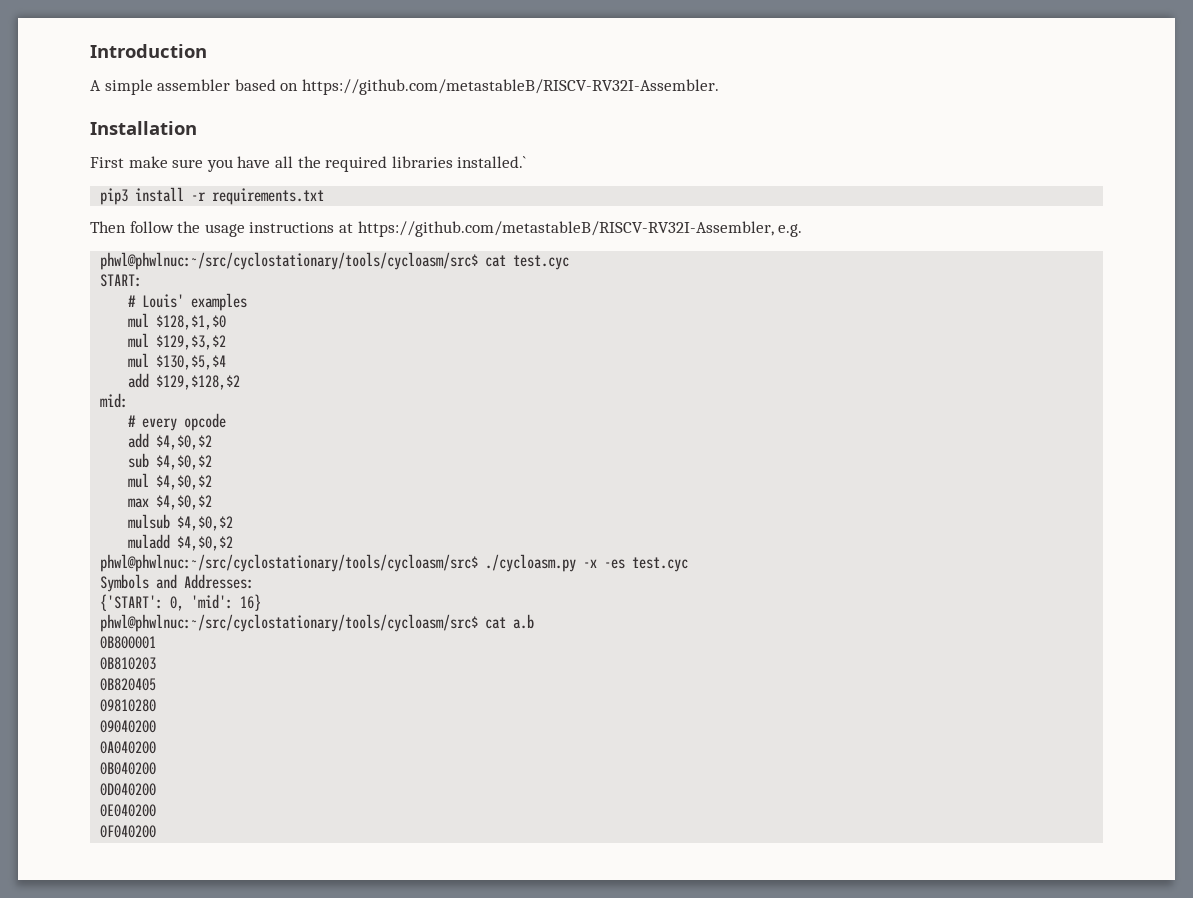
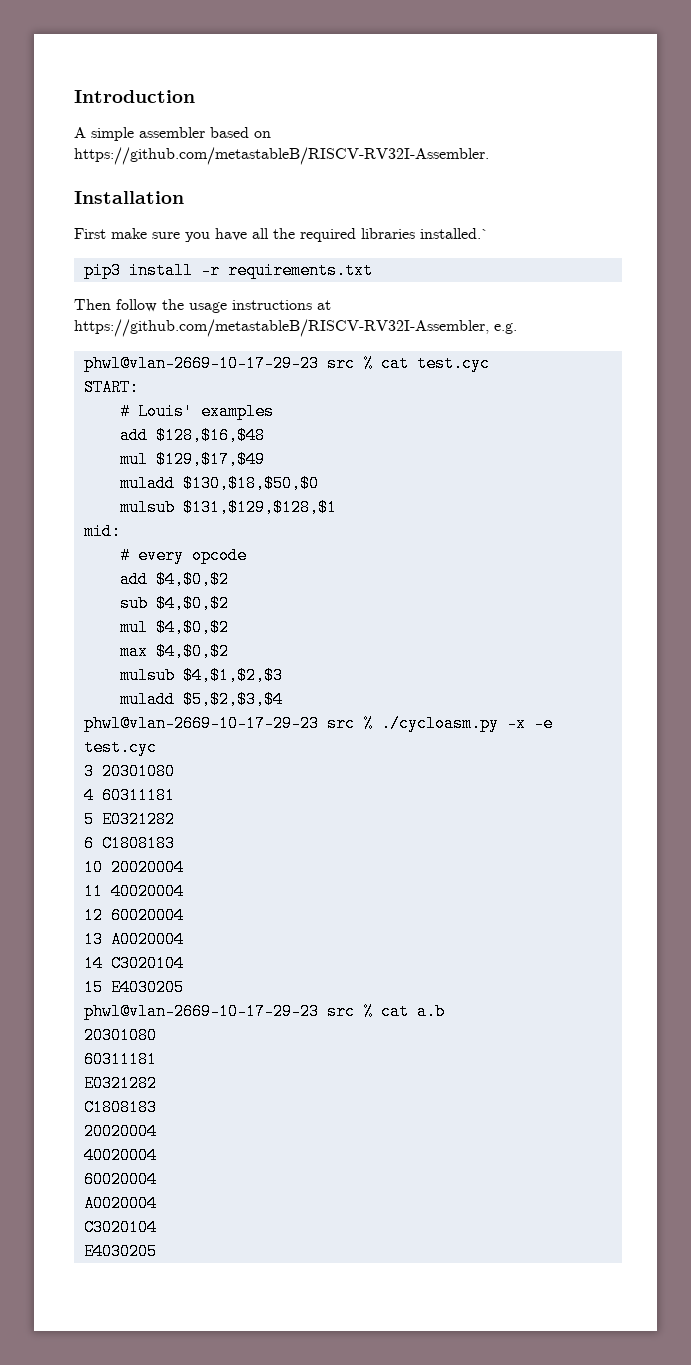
[100,252,479,270] phwl@phwlnuc:~/src/cyclostationary/tools/cycloasm/src$ -> [83,355,373,372] phwl@vlan-2669-10-17-29-23 src %
[128,313,227,330] [128,333,227,350] [128,353,227,370] [128,373,241,390] mul $128,$1,$0 // mul $129,$3,$2 // mul $130,$5,$4 // add $129,$128,$2 -> [119,427,265,444] [119,451,265,468] [119,475,319,492] [119,499,337,516] add $128,$16,$48 // mul $129,$17,$49 // muladd $130,$18,$50,$0 // mulsub $131,$129,$128,$1
[177,516,234,531] [128,534,234,551] [100,554,479,572] $4,$0,$2 // muladd $4,$0,$2 // phwl@phwlnuc:~/src/cyclostationary/tools/cycloasm/src$ -> [182,667,283,684] [119,691,283,708] [83,715,373,732] $4,$1,$2,$3 // muladd $5,$2,$3,$4 // phwl@vlan-2669-10-17-29-23 src %
[604,557,689,572] [100,574,255,592] [100,594,262,611] [100,614,535,632] [100,636,157,649] [100,657,157,670] [100,678,157,691] [100,699,157,712] [100,720,157,733] [100,741,157,754] [100,762,157,775] [100,783,157,796] [100,804,157,817] [100,825,157,838] -es test.cyc // Symbols and Addresses: // {'START': 0, 'mid': 16} // phwl@phwlnuc:~/src/cyclostationary/tools/cycloasm/src$ cat a.b // 0B800001 // 0B810203 // 0B820405 // 09810280 // 09040200 // 0A040200 // 0B040200 // 0D040200 // 0E040200 // 0F040200 -> [533,715,553,732] [83,739,157,756] [83,763,175,780] [83,787,175,804] [83,811,175,828] [83,835,175,852] [83,859,184,876] [83,883,184,900] [83,907,184,924] [83,931,184,948] [83,955,184,972] [83,979,184,996] [83,1003,445,1020] [83,1027,157,1044] [83,1051,157,1068] [83,1075,157,1092] [83,1099,157,1116] [83,1123,157,1140] [83,1147,157,1164] [83,1171,157,1188] [83,1195,157,1212] [83,1219,157,1236] [83,1243,157,1260] -e test.cyc // 3 20301080 // 4 60311181 // 5 E0321282 // 6 C1808183 // 10 20020004 // 11 40020004 // 12 60020004 // 13 A0020004 // 14 C3020104 // 15 E4030205 // phwl@vlan-2669-10-17-29-23 src % cat a.b // 20301080 // 60311181 // E0321282 // C1808183 // 20020004 // 40020004 // 60020004 // A0020004 // C3020104 // E4030205

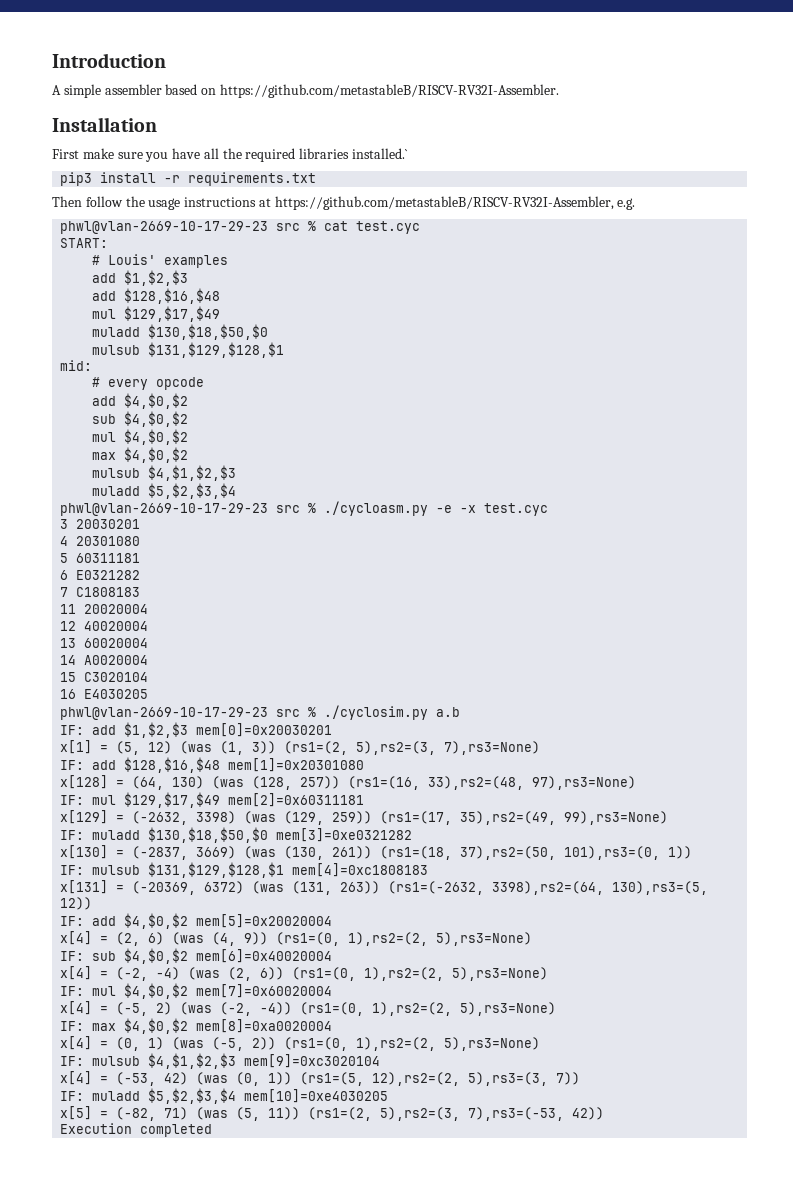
(274, 411) none -> [92,270,189,286] // add $1,$2,$3
[506,715,553,732] -x -e -> [436,505,477,513] -e -x
[101,763,175,780] [83,787,175,804] [83,811,175,828] [83,835,175,852] [83,859,184,876] [83,883,184,900] [83,907,184,924] [83,931,184,948] [83,955,184,972] [83,979,103,996] 20301080 // 4 60311181 // 5 E0321282 // 6 C1808183 // 10 20020004 // 11 40020004 // 12 60020004 // 13 A0020004 // 14 C3020104 // 15 -> [76,519,141,529] [60,536,141,546] [60,553,141,563] [60,570,141,580] [60,587,141,597] [60,604,149,614] [60,621,149,631] [60,638,149,648] [60,655,149,665] [60,672,149,682] [60,689,77,699] 20030201 // 4 20301080 // 5 60311181 // 6 E0321282 // 7 C1808183 // 11 20020004 // 12 40020004 // 13 60020004 // 14 A0020004 // 15 C3020104 // 16
[380,1003,409,1020] cat -> [324,705,429,720] ./cyclosim.py
[83,1027,157,1044] [83,1051,157,1068] [83,1075,157,1092] [83,1099,157,1116] [83,1123,157,1140] [83,1147,157,1164] [83,1171,157,1188] [83,1195,157,1212] [83,1219,157,1236] [83,1243,157,1260] 20301080 // 60311181 // E0321282 // C1808183 // 20020004 // 40020004 // 60020004 // A0020004 // C3020104 // E4030205 -> [60,722,333,738] [60,740,541,755] [60,757,365,773] [60,775,637,790] [60,792,365,808] [60,810,669,825] [60,827,413,843] [60,845,693,860] [60,862,429,878] [60,880,709,895] [60,897,93,910] [60,913,333,929] [60,931,533,946] [60,948,333,964] [60,966,549,981] [60,983,333,999] [60,1001,557,1016] [60,1018,333,1034] [60,1036,541,1051] [60,1053,381,1069] [60,1071,581,1086] [60,1088,389,1104] [60,1106,605,1121] [60,1123,213,1137] IF: add $1,$2,$3 mem[0]=0x20030201 // x[1] = (5, 12) (was (1, 3)) (rs1=(2, 5),rs2=(3, 7),rs3=None) // IF: add $128,$16,$48 mem[1]=0x20301080 // x[128] = (64, 130) (was (128, 257)) (rs1=(16, 33),rs2=(48, 97),rs3=None) // IF: mul $129,$17,$49 mem[2]=0x60311181 // x[129] = (-2632, 3398) (was (129, 259)) (rs1=(17, 35),rs2=(49, 99),rs3=None) // IF: muladd $130,$18,$50,$0 mem[3]=0xe0321282 // x[130] = (-2837, 3669) (was (130, 261)) (rs1=(18, 37),rs2=(50, 101),rs3=(0, 1)) // IF: mulsub $131,$129,$128,$1 mem[4]=0xc1808183 // x[131] = (-20369, 6372) (was (131, 263)) (rs1=(-2632, 3398),rs2=(64, 130),rs3=(5, 12)) // IF: add $4,$0,$2 mem[5]=0x20020004 // x[4] = (2, 6) (was (4, 9)) (rs1=(0, 1),rs2=(2, 5),rs3=None) // IF: sub $4,$0,$2 mem[6]=0x40020004 // x[4] = (-2, -4) (was (2, 6)) (rs1=(0, 1),rs2=(2, 5),rs3=None) // IF: mul $4,$0,$2 mem[7]=0x60020004 // x[4] = (-5, 2) (was (-2, -4)) (rs1=(0, 1),rs2=(2, 5),rs3=None) // IF: max $4,$0,$2 mem[8]=0xa0020004 // x[4] = (0, 1) (was (-5, 2)) (rs1=(0, 1),rs2=(2, 5),rs3=None) // IF: mulsub $4,$1,$2,$3 mem[9]=0xc3020104 // x[4] = (-53, 42) (was (0, 1)) (rs1=(5, 12),rs2=(2, 5),rs3=(3, 7)) // IF: muladd $5,$2,$3,$4 mem[10]=0xe4030205 // x[5] = (-82, 71) (was (5, 11)) (rs1=(2, 5),rs2=(3, 7),rs3=(-53, 42)) // Execution completed

